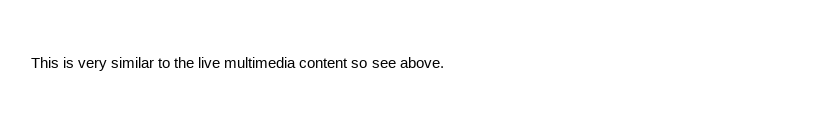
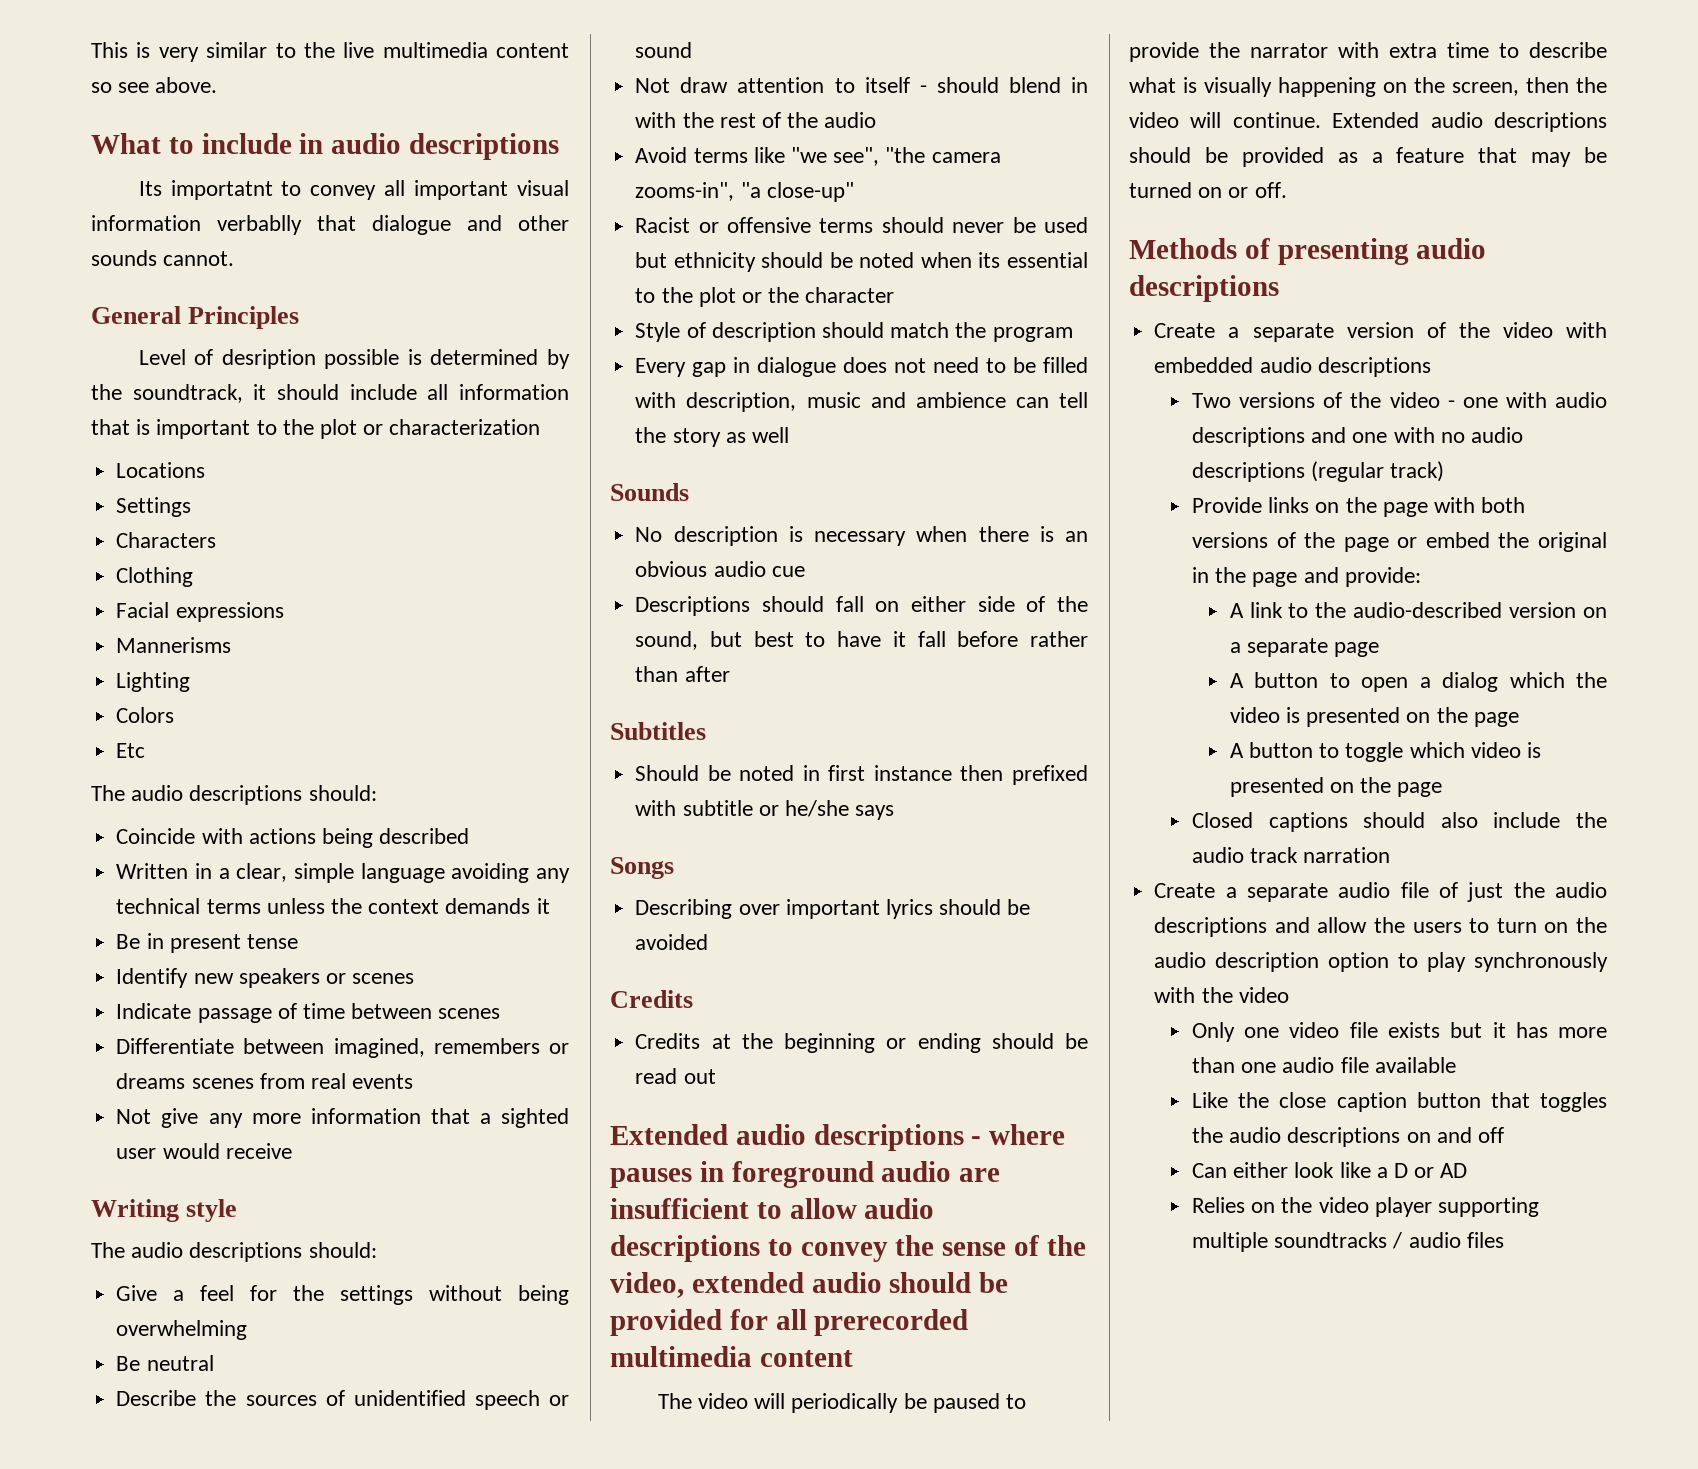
(444, 62) none -> [91,133,560,160] [138,180,569,200] [91,215,569,235] [91,250,235,266] [91,306,300,329] [138,349,570,369] [91,384,569,403] [91,419,541,439] [116,462,206,478] [116,497,192,517] [116,532,217,548] [116,567,194,587] [116,602,284,622] [116,637,232,653] [116,672,191,692] [116,707,175,723] [116,743,146,758] [91,785,377,805] [116,828,470,848] [116,863,570,883] [116,898,550,914] [116,933,298,953] [116,968,415,988] [116,1003,501,1023] [116,1038,569,1058] [116,1073,414,1089] [116,1108,569,1128] [116,1143,292,1159] [91,1199,238,1222] [91,1242,377,1262] [116,1285,569,1305] [116,1320,248,1340] [116,1355,214,1371] [116,1390,569,1410] [635,42,693,58] [635,77,1088,93] [635,112,877,128] [635,147,1001,166] [635,182,854,202] [635,217,1088,233] [635,252,1088,272] [635,287,895,307] [635,322,1073,342] [635,357,1088,377] [635,392,1088,412] [635,427,789,447] [610,483,689,501] [635,526,1088,546] [635,561,805,577] [635,596,1088,616] [635,631,1088,650] [635,666,730,682] [610,722,706,740] [635,765,1088,785] [635,800,895,820] [610,857,674,879] [635,899,1031,919] [635,934,709,950] [610,990,693,1008] [635,1033,1088,1053] [635,1068,716,1084] [610,1124,1066,1151] [610,1161,1001,1188] [610,1198,935,1219] [610,1235,1086,1262] [610,1272,1009,1298] [610,1309,969,1336] [610,1346,853,1367] [657,1393,1026,1413] [1129,42,1607,62] [1129,77,1607,97] [1129,112,1607,132] [1129,147,1607,167] [1129,182,1287,198] [1129,238,1487,265] [1129,275,1279,302] [1154,322,1607,342] [1154,357,1431,377] [1191,392,1607,408] [1191,427,1524,447] [1191,461,1445,482] [1191,497,1526,517] [1191,532,1607,552] [1191,567,1421,587] [1229,602,1607,618] [1229,638,1380,657] [1229,672,1607,692] [1229,707,1519,727] [1229,742,1541,762] [1229,777,1443,797] [1191,812,1607,832] [1191,847,1391,863] [1154,882,1607,902] [1154,917,1607,937] [1154,952,1608,972] [1154,987,1289,1003] [1191,1022,1607,1042] [1191,1057,1456,1073] [1191,1092,1607,1112] [1191,1127,1505,1147] [1191,1162,1468,1178] [1191,1197,1540,1217] [1191,1232,1504,1252] // What to include in audio descriptions // Its importatnt to convey all important visual information verbablly that dialogue and other sounds cannot. // General Principles // Level of desription possible is determined by the soundtrack, it should include all information that is important to the plot or characterization // Locations // Settings // Characters // Clothing // Facial expressions // Mannerisms // Lighting // Colors // Etc // The audio descriptions should: // Coincide with actions being described // Written in a clear, simple language avoiding any technical terms unless the context demands it // Be in present tense // Identify new speakers or scenes // Indicate passage of time between scenes // Differentiate between imagined, remembers or dreams scenes from real events // Not give any more information that a sighted user would receive // Writing style // The audio descriptions should: // Give a feel for the settings without being overwhelming // Be neutral // Describe the sources of unidentified speech or sound // Not draw attention to itself - should blend in with the rest of the audio // Avoid terms like "we see", "the camera zooms-in", "a close-up" // Racist or offensive terms should never be used but ethnicity should be noted when its essential to the plot or the character // Style of description should match the program // Every gap in dialogue does not need to be filled with description, music and ambience can tell the story as well // Sounds // No description is necessary when there is an obvious audio cue // Descriptions should fall on either side of the sound, but best to have it fall before rather than after // Subtitles // Should be noted in first instance then prefixed with subtitle or he/she says // Songs // Describing over important lyrics should be avoided // Credits // Credits at the beginning or ending should be read out // Extended audio descriptions - where pauses in foreground audio are insufficient to allow audio descriptions to convey the sense of the video, extended audio should be provided for all prerecorded multimedia content // The video will periodically be paused to provide the narrator with extra time to describe what is visually happening on the screen, then the video will continue. Extended audio descriptions should be provided as a feature that may be turned on or off. // Methods of presenting audio descriptions // Create a separate version of the video with embedded audio descriptions // Two versions of the video - one with audio descriptions and one with no audio descriptions (regular track) // Provide links on the page with both versions of the page or embed the original in the page and provide: // A link to the audio-described version on a separate page // A button to open a dialog which the video is presented on the page // A button to toggle which video is presented on the page // Closed captions should also include the audio track narration // Create a separate audio file of just the audio descriptions and allow the users to turn on the audio description option to play synchronously with the video // Only one video file exists but it has more than one audio file available // Like the close caption button that toggles the audio descriptions on and off // Can either look like a D or AD // Relies on the video player supporting multiple soundtracks / audio files

